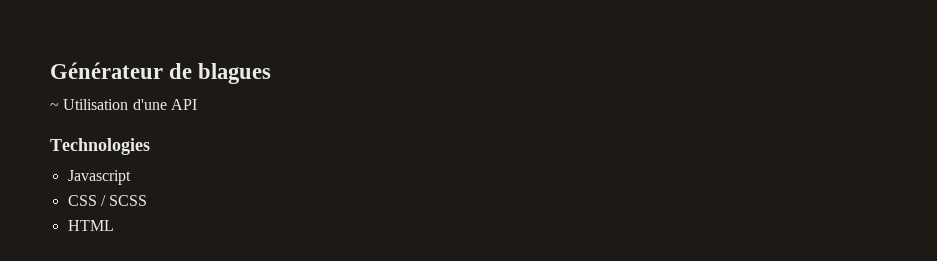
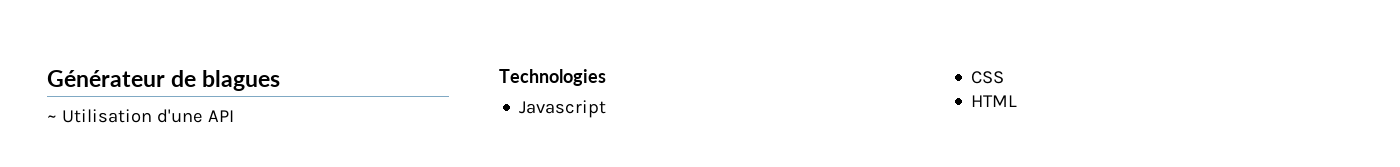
[100,195,148,206] / SCSS -> (1005, 77) none

